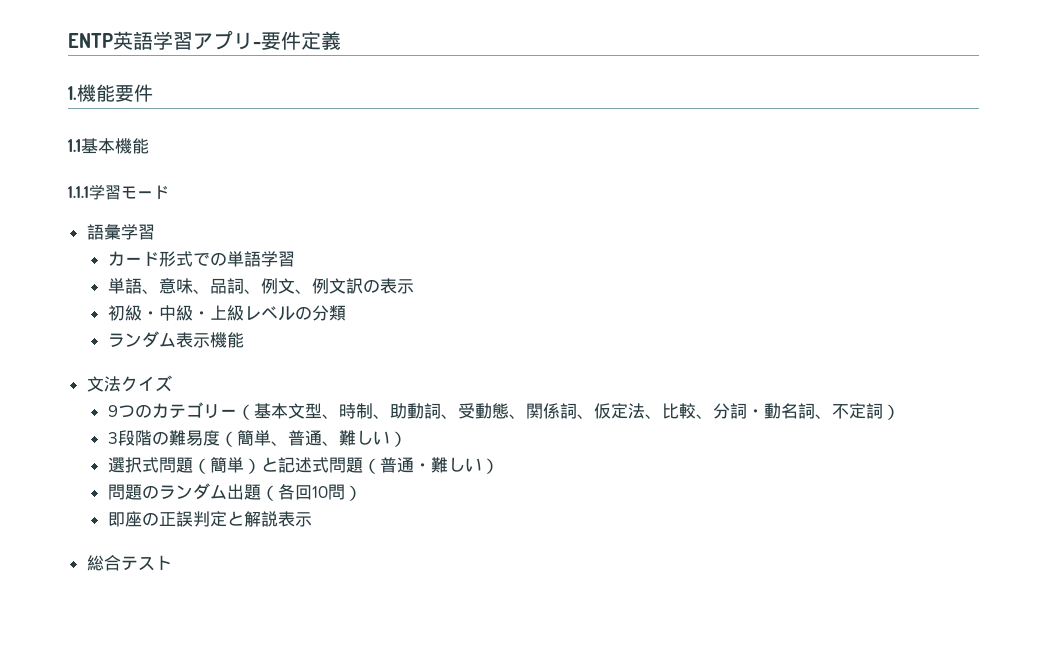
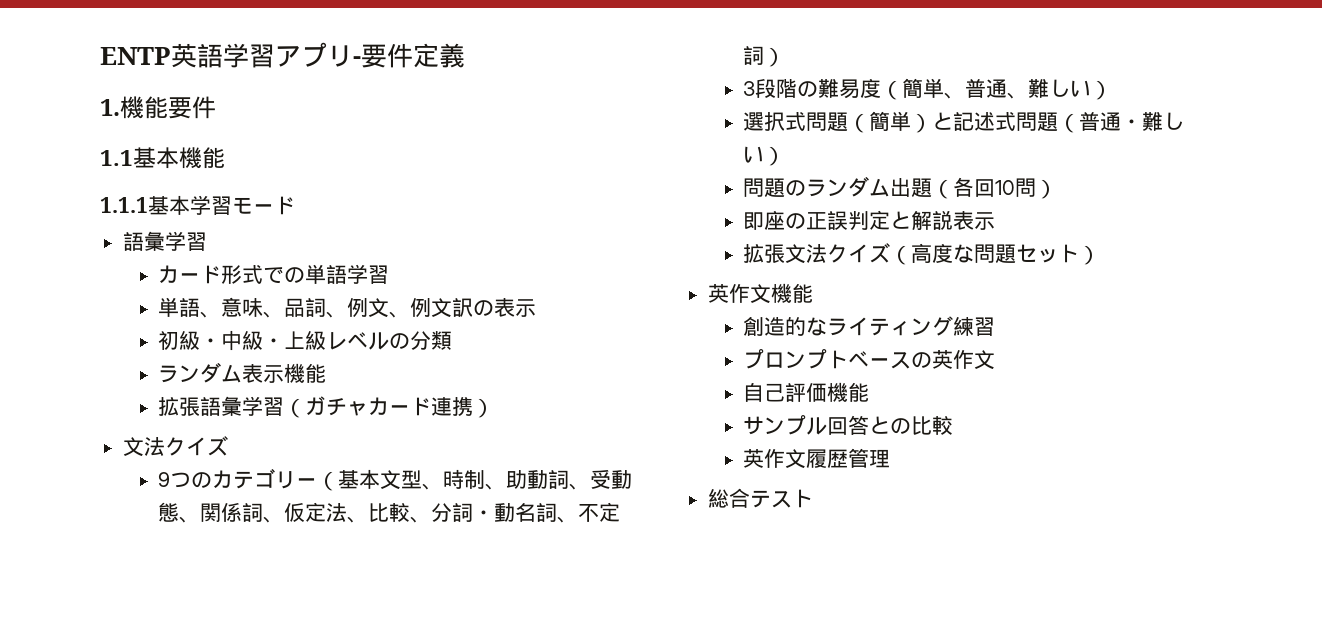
(89, 192) none -> [148,195,190,215] 基本
(244, 340) none -> [158,396,495,418] // 拡張語彙学習（ガチャカード連携）
(312, 519) none -> [743,243,1101,265] [707,283,813,304] [743,316,996,336] [743,349,996,370] [743,382,870,402] [743,415,954,435] [743,448,891,469] // 拡張文法クイズ（高度な問題セット） // 英作文機能 // 創造的なライティング練習 // プロンプトベースの英作文 // 自己評価機能 // サンプル回答との比較 // 英作文履歴管理

